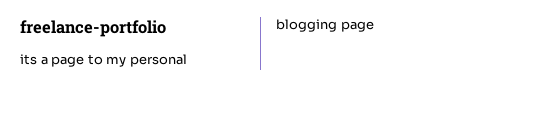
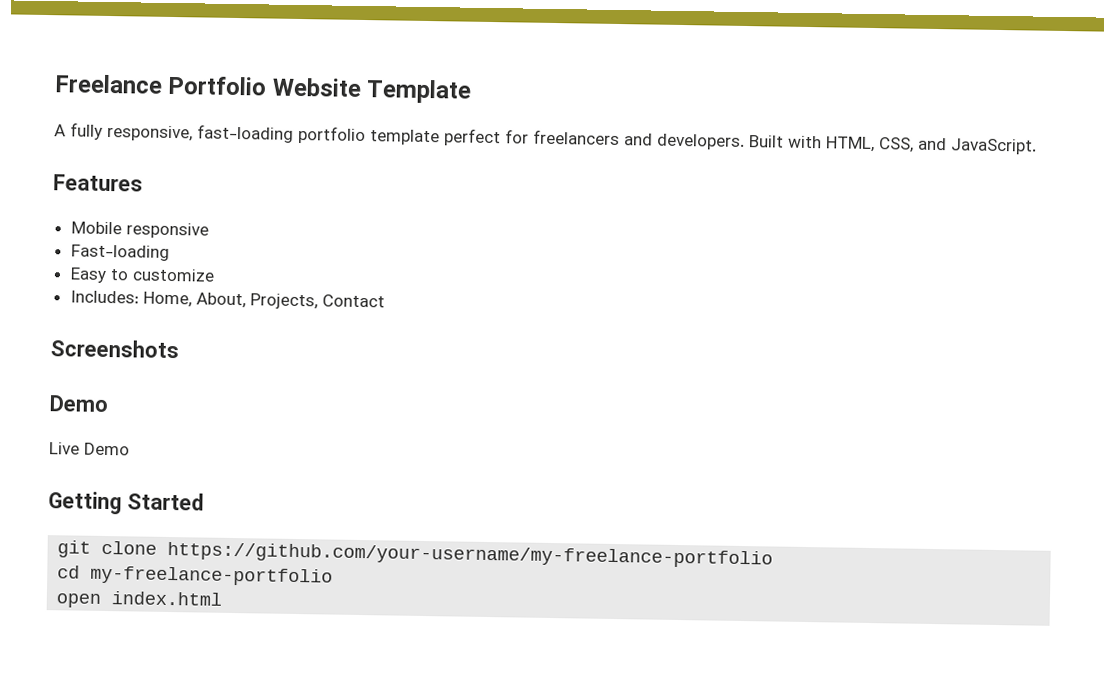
[20,20,166,37] [20,54,187,67] [276,19,374,32] freelance-portfolio // its a page to my personal blogging page -> [54,74,473,104] [54,122,1037,155] [53,174,143,192] [70,221,209,239] [70,244,170,261] [69,267,215,283] [69,290,385,310] [50,339,179,359] [49,395,109,413] [49,442,130,456] [48,491,204,515] [57,540,774,569] [57,565,334,587] [56,591,223,608] Freelance Portfolio Website Template // A fully responsive, fast-loading portfolio template perfect for freelancers and developers. Built with HTML, CSS, and JavaScript. // Features // Mobile responsive // Fast-loading // Easy to customize // Includes: Home, About, Projects, Contact // Screenshots // Demo // Live Demo // Getting Started // git clone https://github.com/your-username/my-freelance-portfolio // cd my-freelance-portfolio // open index.html

